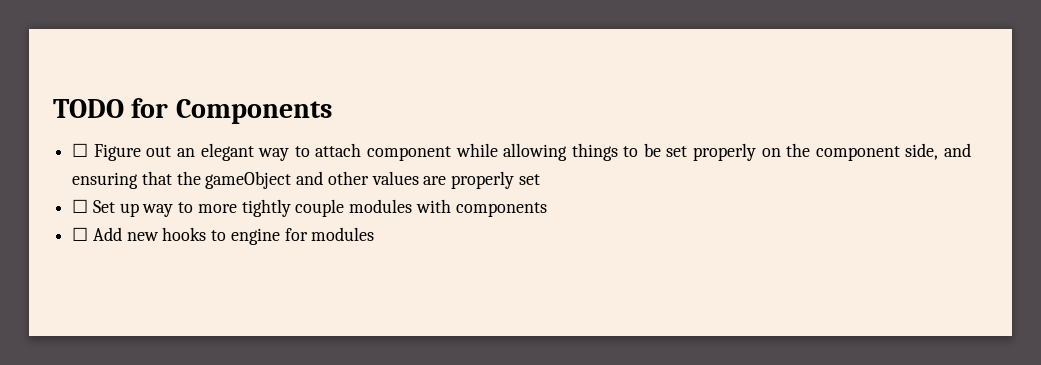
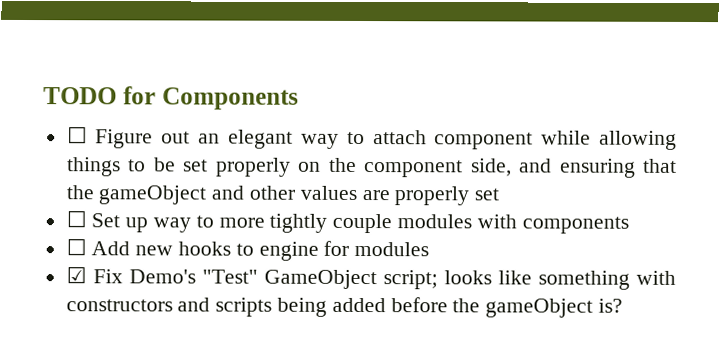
(375, 234) none -> [65,266,676,290] [65,297,624,318] // ☑ Fix Demo's "Test" GameObject script; looks like something with constructors and scripts being added before the gameObject is?

